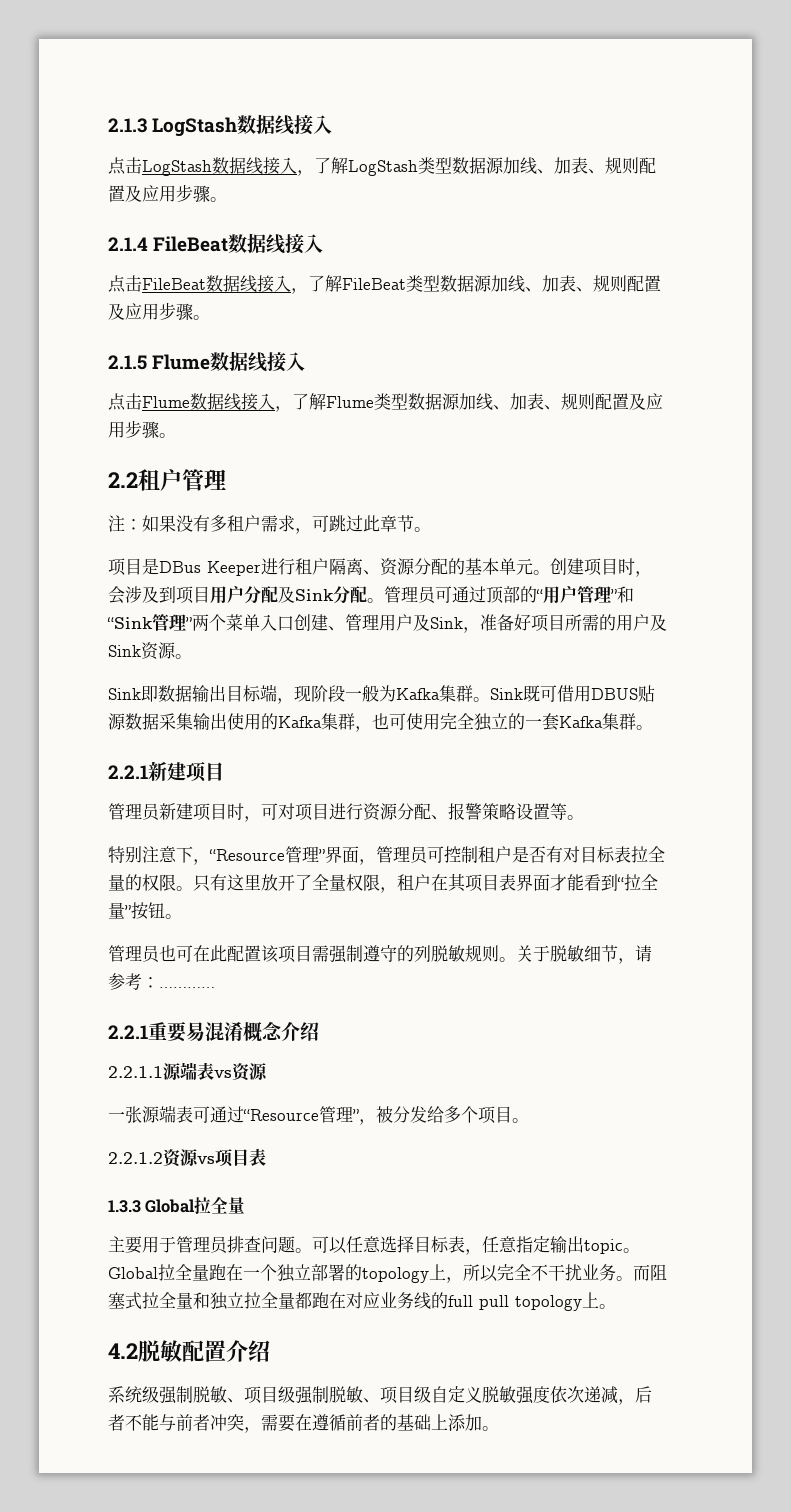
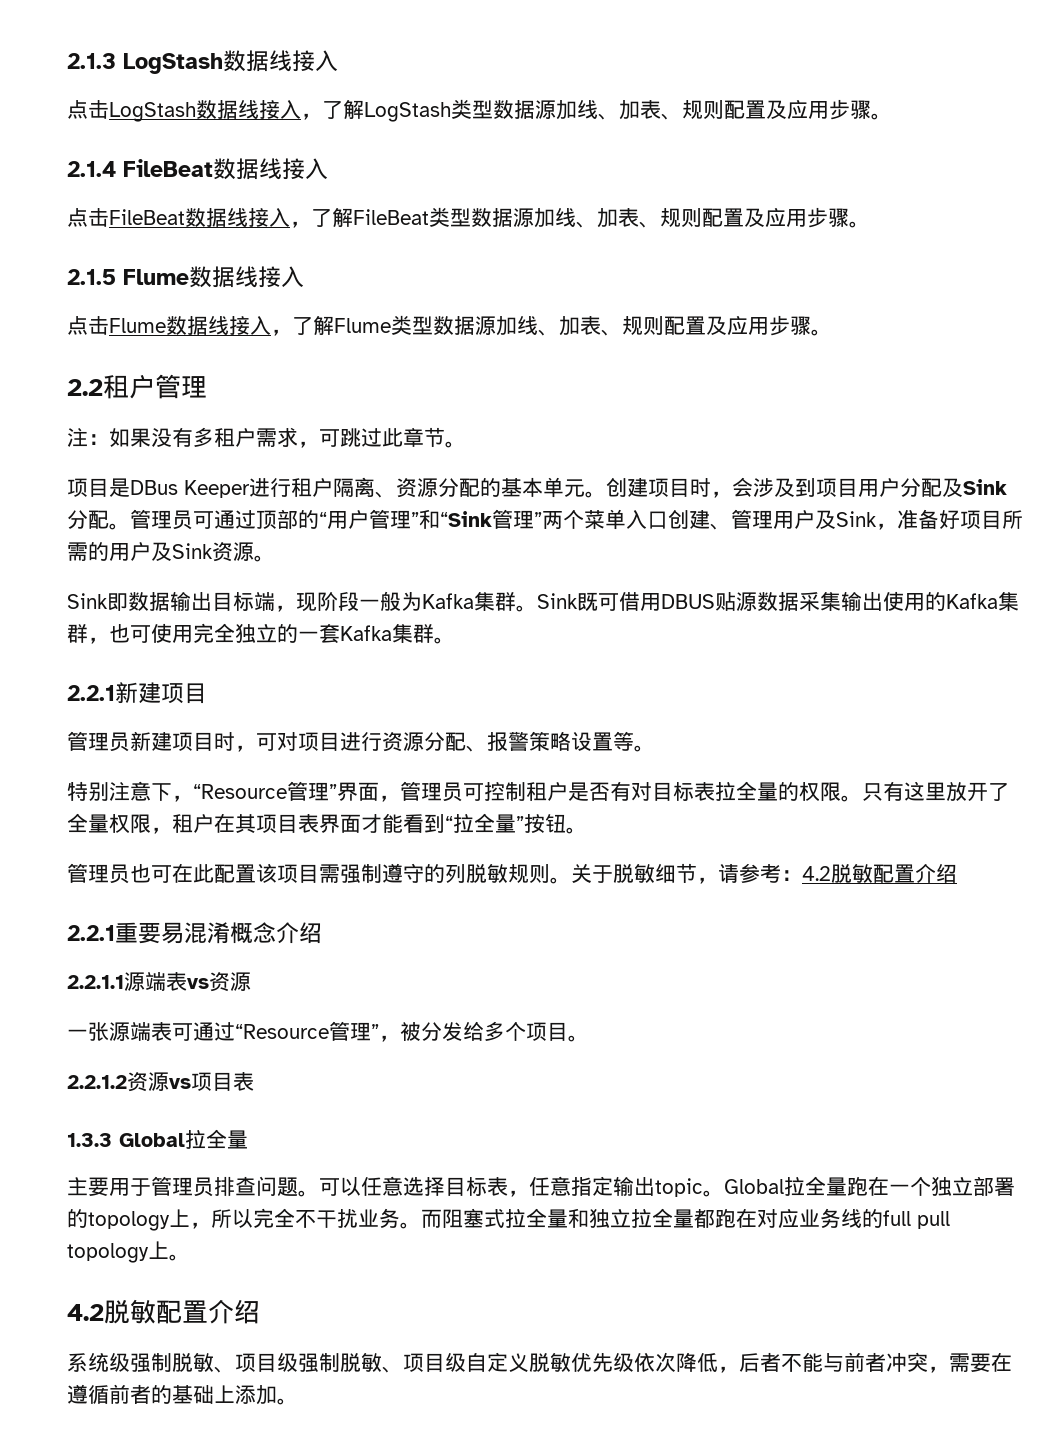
[159,987,215,988] ………… -> [802,863,957,883] 4.2脱敏配置介绍
[516,1386,618,1404] 强度依次递减 -> [571,1352,718,1372] 优先级依次降低

